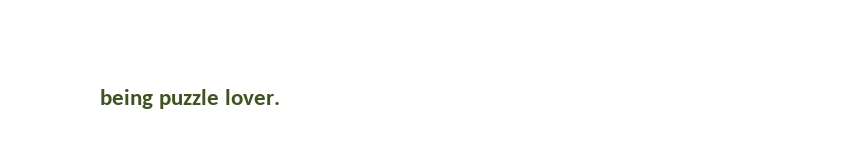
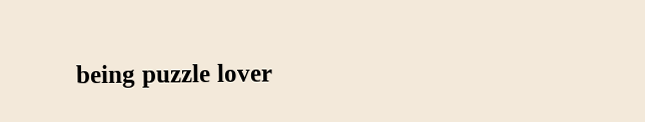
[225,89,281,105] lover. -> [216,63,273,82] lover

